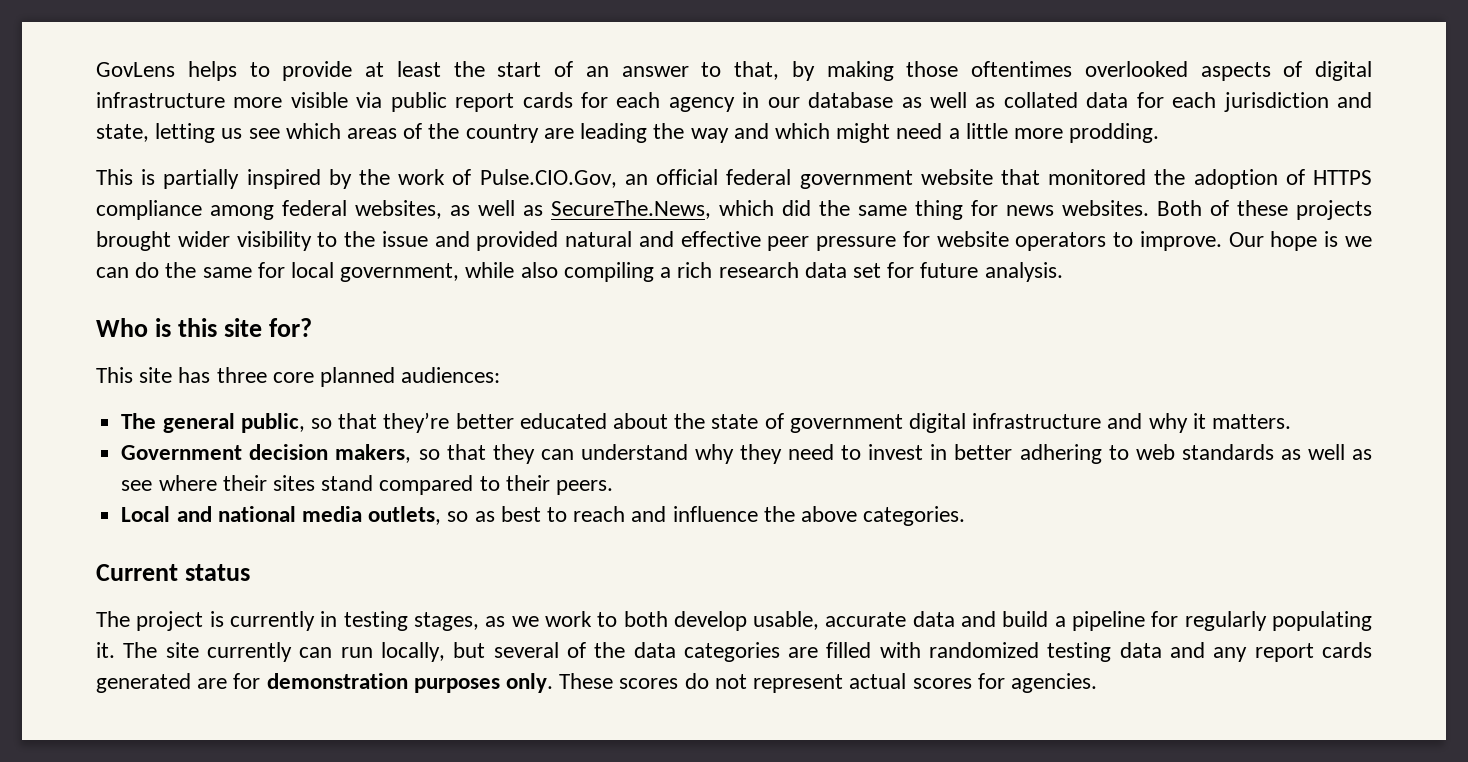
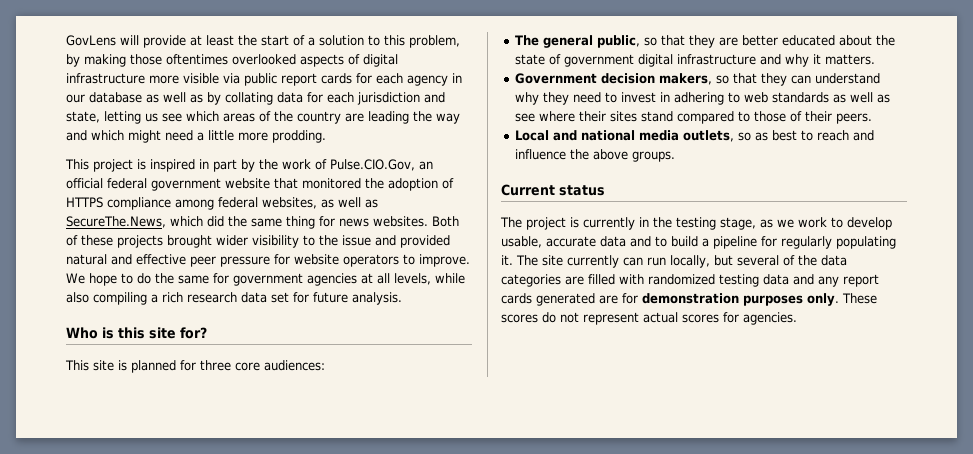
[187,61,270,81] helps to -> [120,35,139,45] will
[585,61,779,80] an answer to that, -> [308,35,460,48] a solution to this problem,
[1003,92,1078,108] collated -> [207,92,273,105] by collating
[141,169,321,189] is partially inspired -> [93,159,237,172] project is inspired in part
[1228,231,1373,251] [96,262,460,282] Our hope is we can do the same for local government, -> [66,273,431,286] We hope to do the same for government agencies at all levels,
[178,367,211,383] has -> [118,360,196,373] is planned for
[320,367,396,387] planned -> (260, 366) none
[383,412,450,433] they’re -> [688,35,738,48] they are
[954,444,1013,460] better -> (670, 97) none
(500, 483) none -> [753,111,802,122] those of
[863,506,966,526] categories. -> [631,151,675,162] groups.
[343,611,479,631] testing stages, -> [653,217,756,230] the testing stage,
[623,611,668,627] both -> (843, 222) none
(997, 619) none -> [655,236,667,247] to

